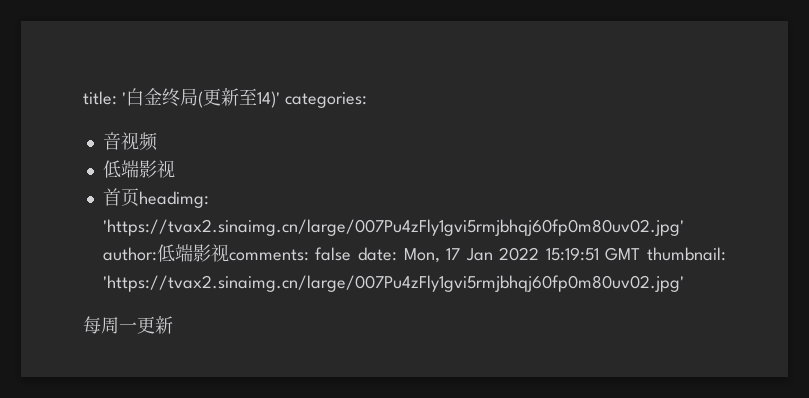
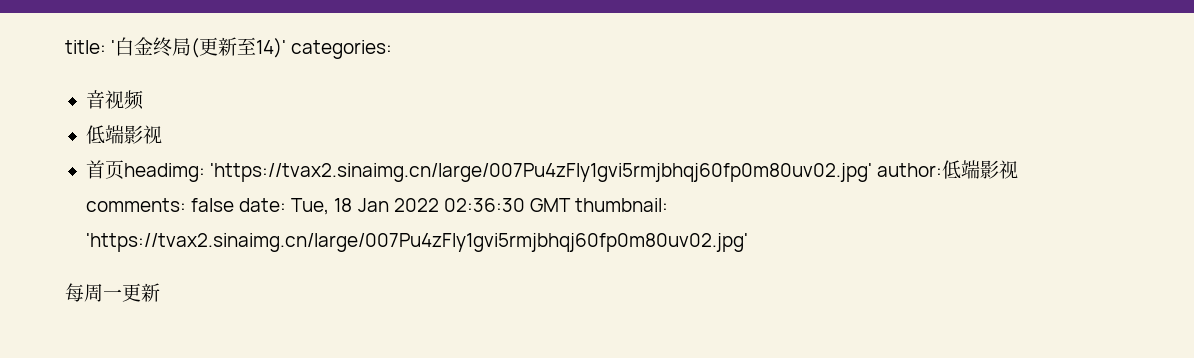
[403,248,461,263] Mon, 17 -> [291,198,353,215] Tue, 18
[545,247,599,261] 15:19:51 -> [443,198,525,212] 02:36:30

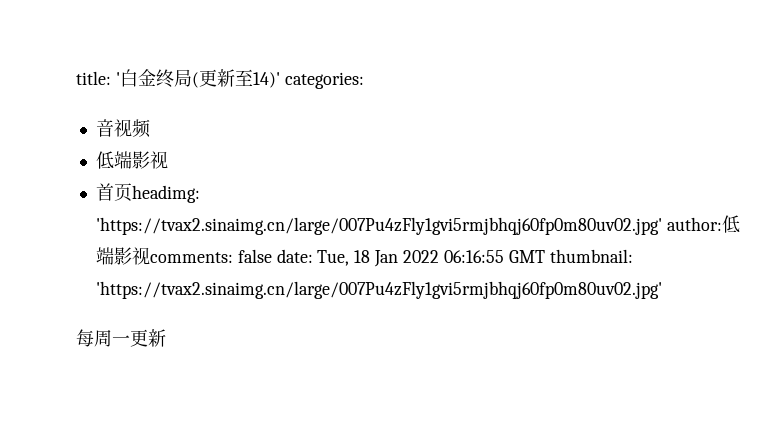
[443,198,525,212] 02:36:30 -> [443,250,504,263] 06:16:55

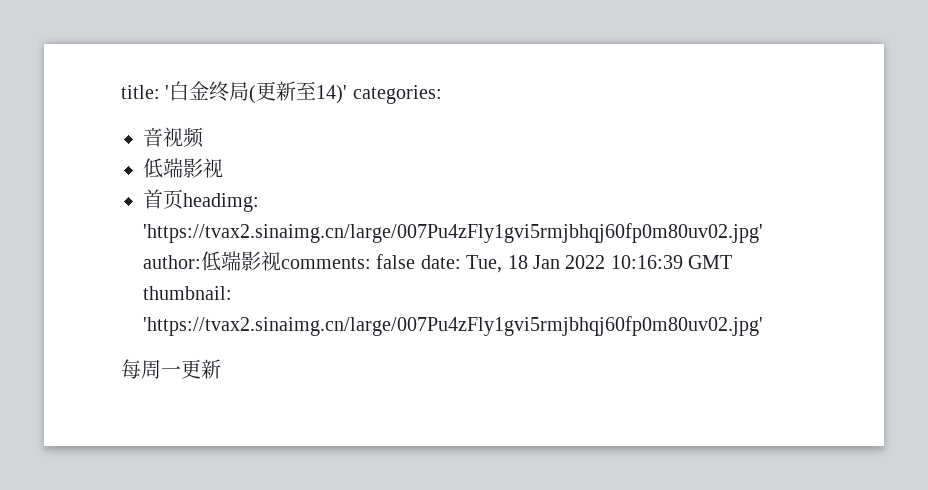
[443,250,504,263] 06:16:55 -> [610,255,683,269] 10:16:39

